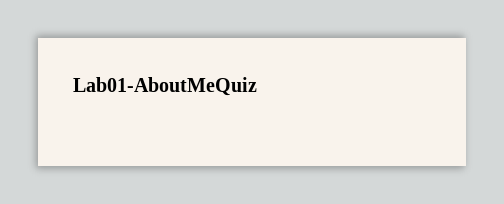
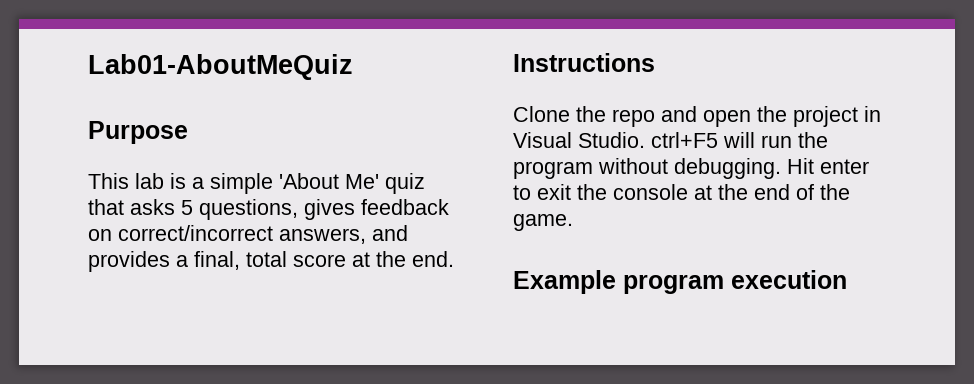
(257, 86) none -> [88,121,188,144] [88,173,425,194] [88,199,449,220] [88,225,408,244] [88,251,454,272] [513,53,655,72] [513,106,881,127] [513,132,828,148] [513,158,869,179] [513,184,850,200] [513,214,573,231] [513,270,847,294] // Purpose // This lab is a simple 'About Me' quiz that asks 5 questions, gives feedback on correct/incorrect answers, and provides a final, total score at the end. // Instructions // Clone the repo and open the project in Visual Studio. ctrl+F5 will run the program without debugging. Hit enter to exit the console at the end of the game. // Example program execution

